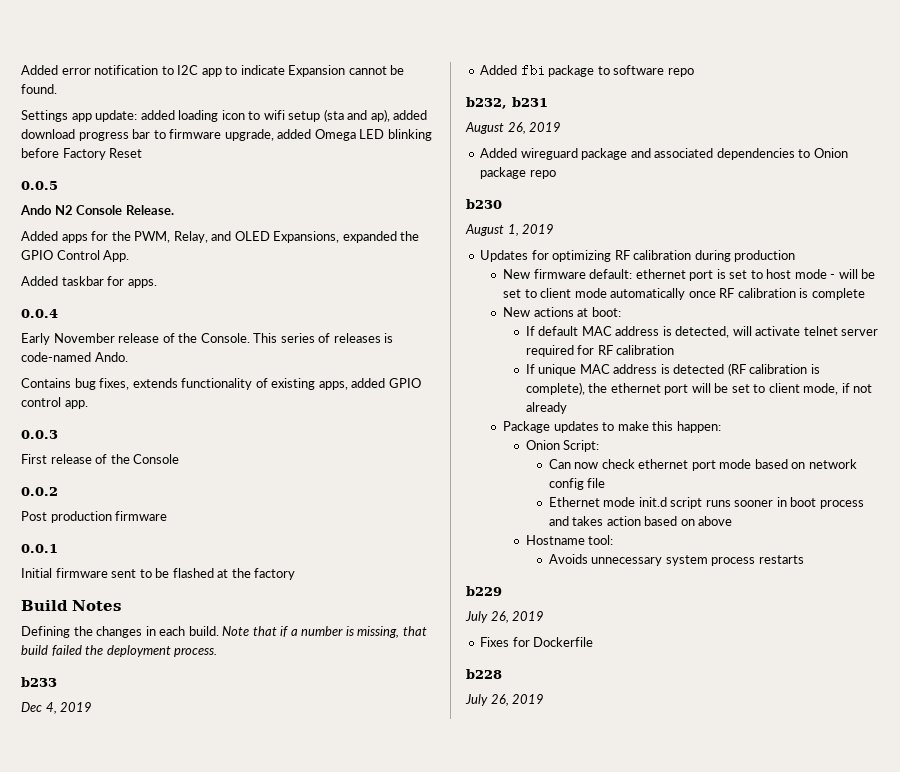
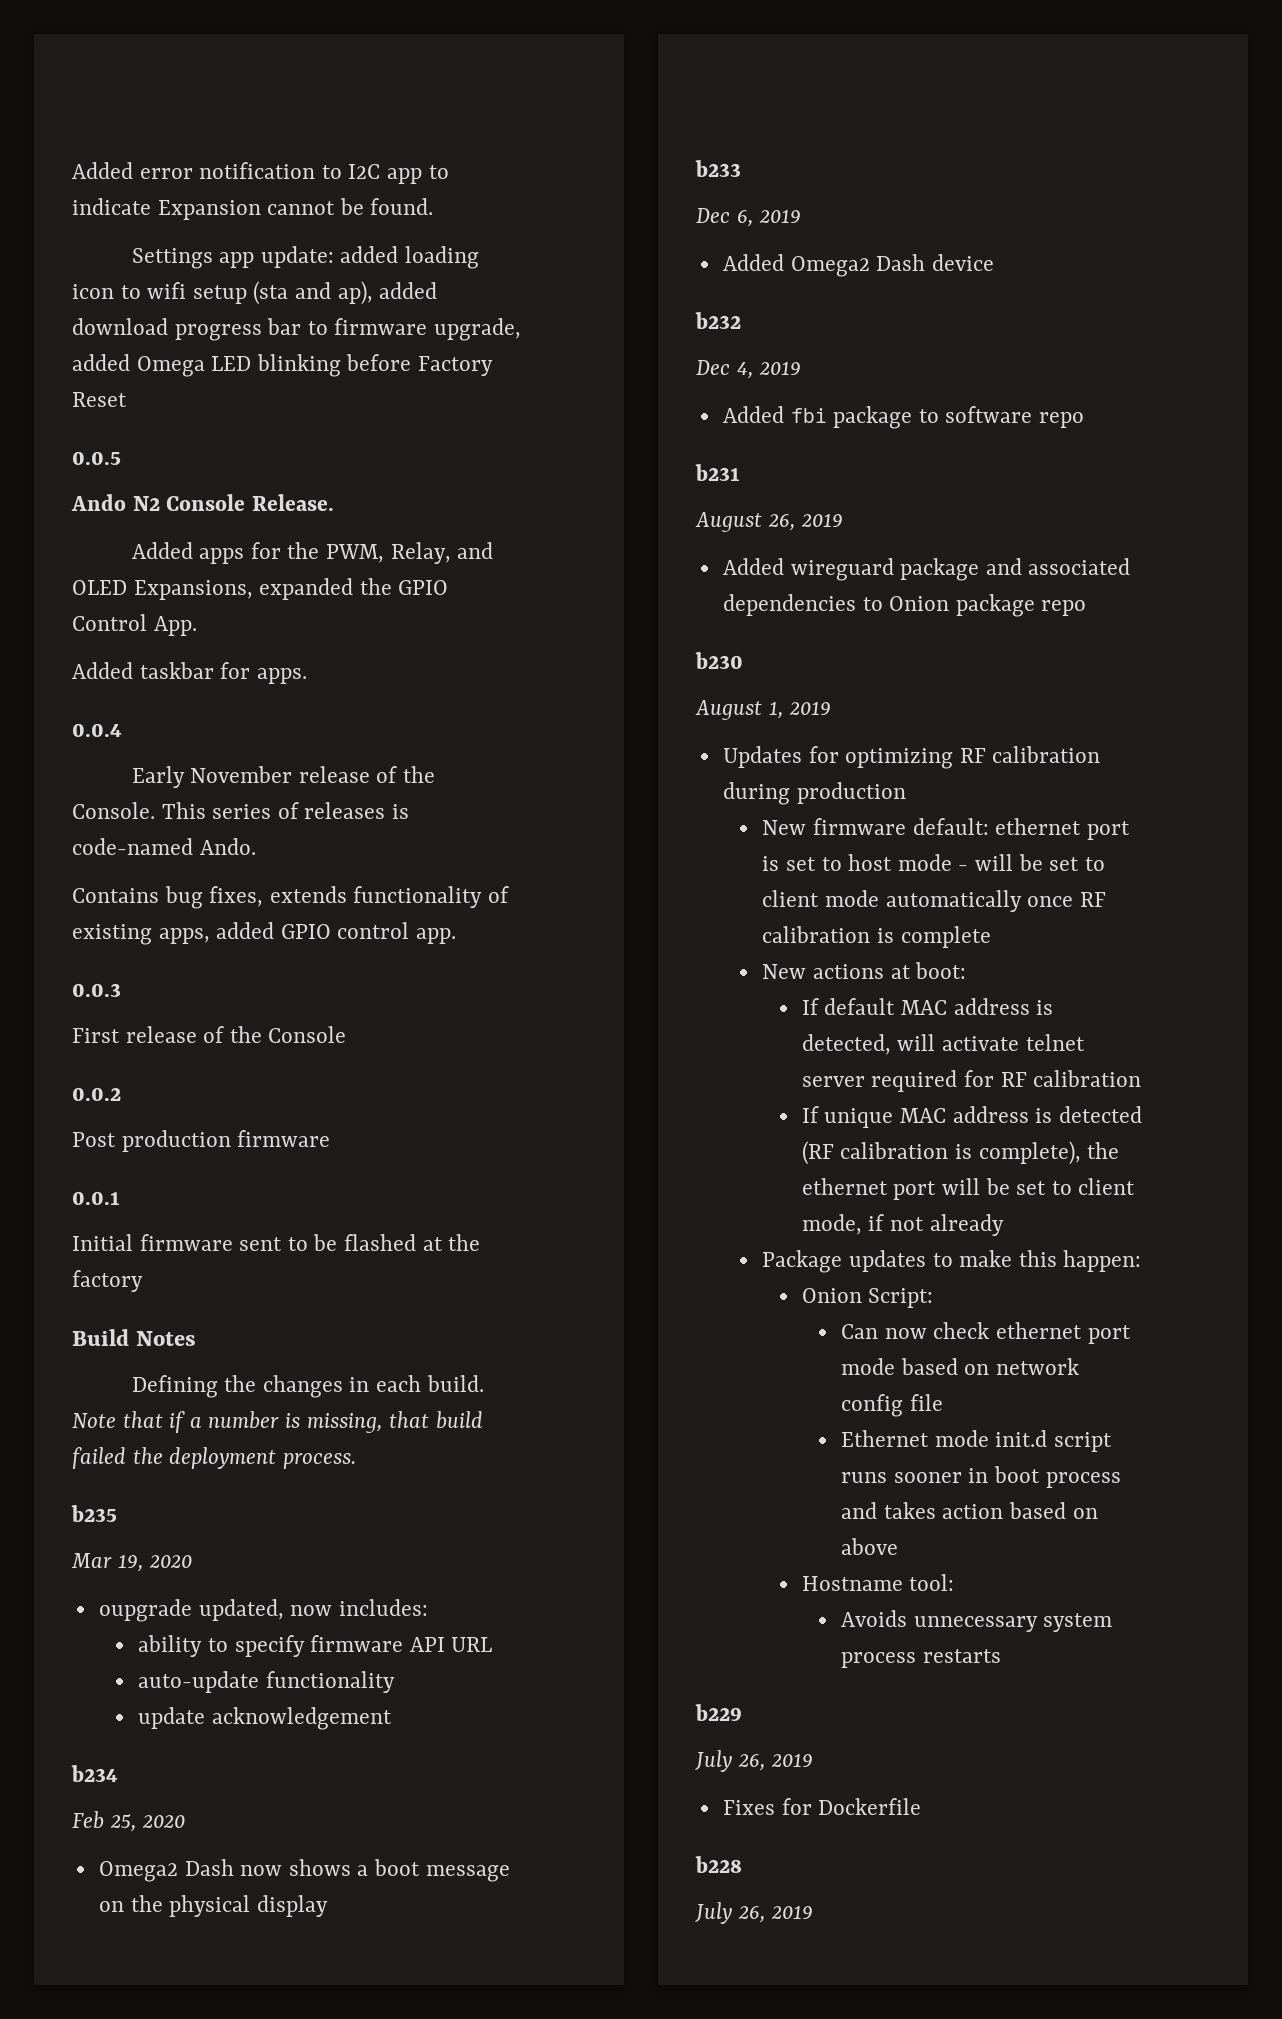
[21,677,57,687] b233 -> [71,1505,117,1522] [71,1553,193,1572] [98,1599,428,1622] [138,1635,493,1657] [138,1671,395,1693] [138,1707,392,1730] [71,1765,118,1782] [72,1811,186,1832] [98,1859,510,1882] [98,1895,328,1917] [695,160,741,177] [696,208,802,227] [722,254,994,277] [695,312,741,329] b235 // Mar 19, 2020 // oupgrade updated, now includes: // ability to specify firmware API URL // auto-update functionality // update acknowledgement // b234 // Feb 25, 2020 // Omega2 Dash now shows a boot message on the physical display // b233 // Dec 6, 2019 // Added Omega2 Dash device // b232
[466,97,507,109] b232, -> (1085, 420) none

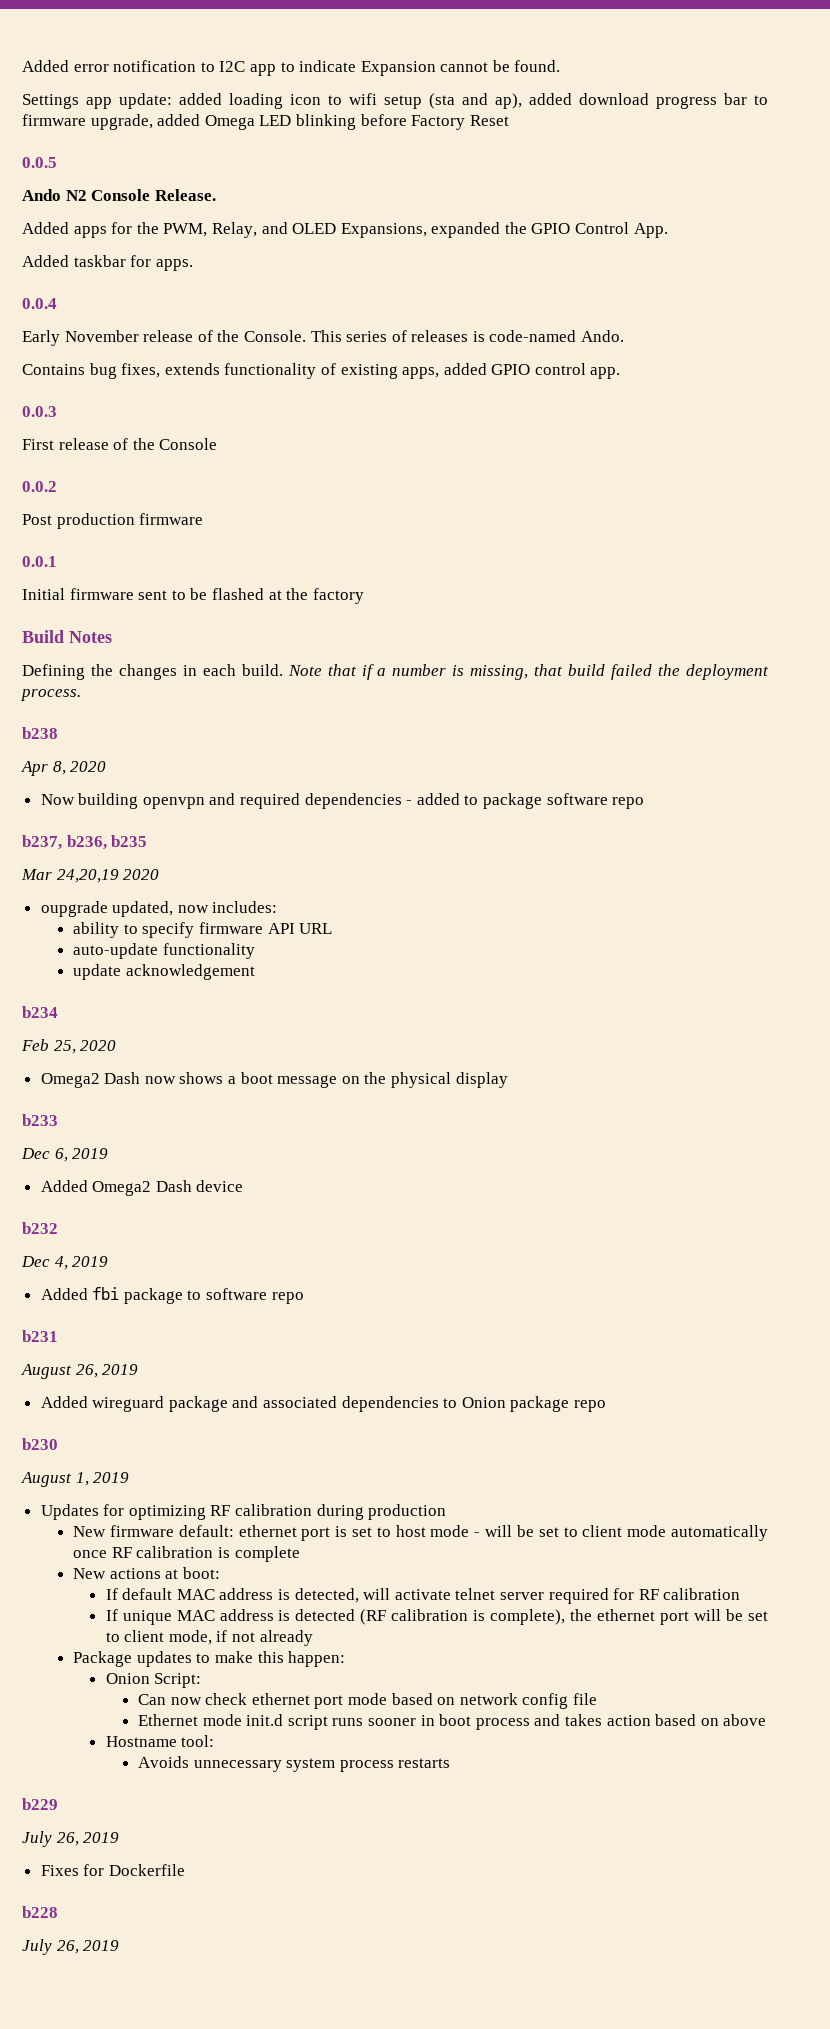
(356, 1461) none -> [22,727,58,739] [21,761,107,776] [40,793,645,809] [22,835,107,850] b238 // Apr 8, 2020 // Now building openvpn and required dependencies - added to package software repo // b237, b236,
[117,1554,144,1572] 19, -> [56,869,119,883] 24,20,19

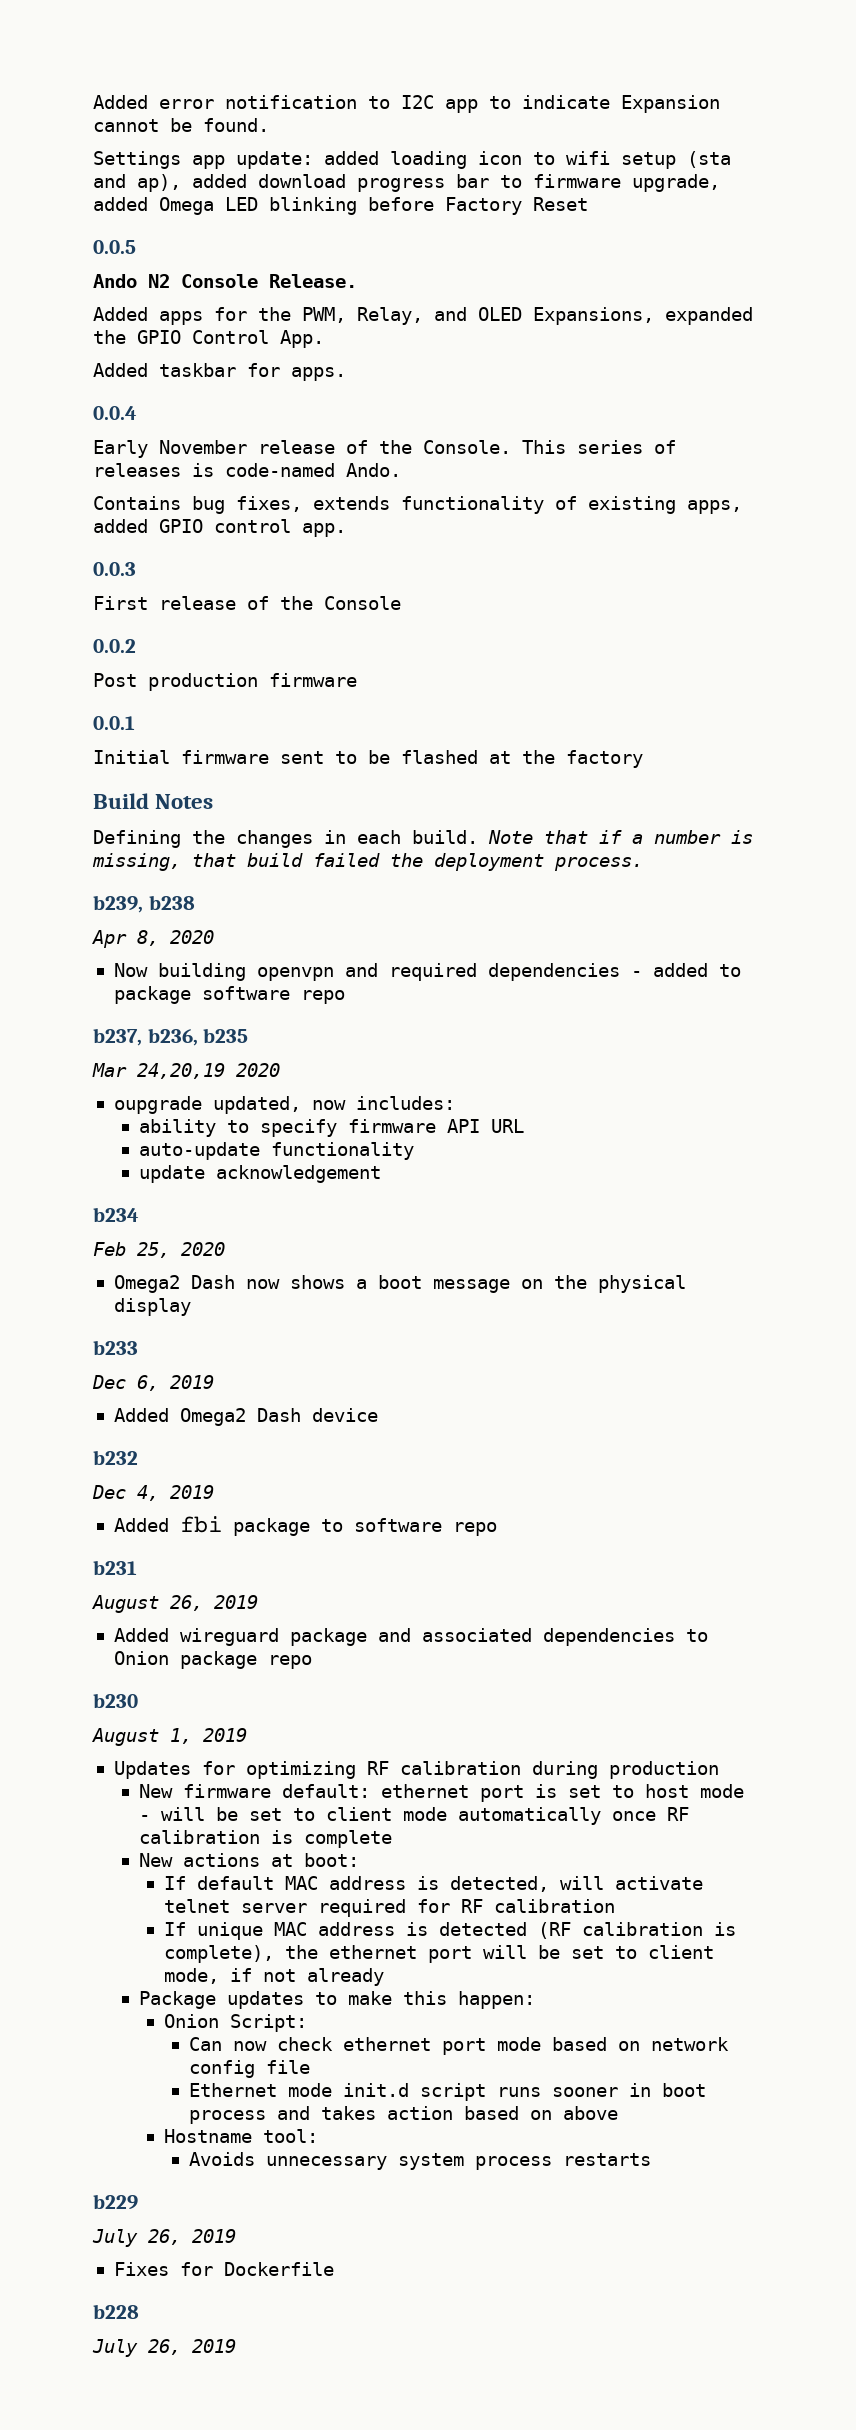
(81, 695) none -> [93,895,143,913] b239,

